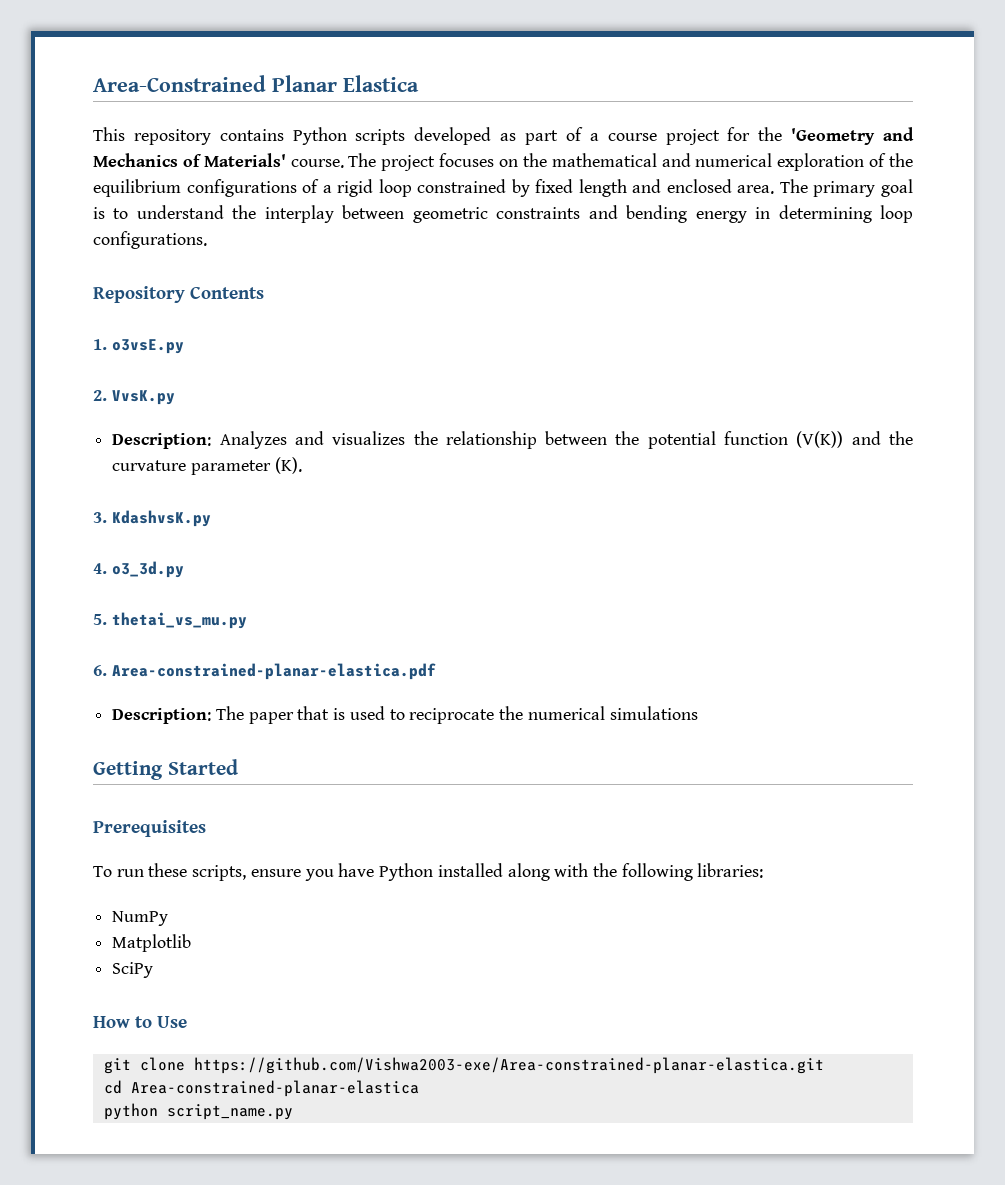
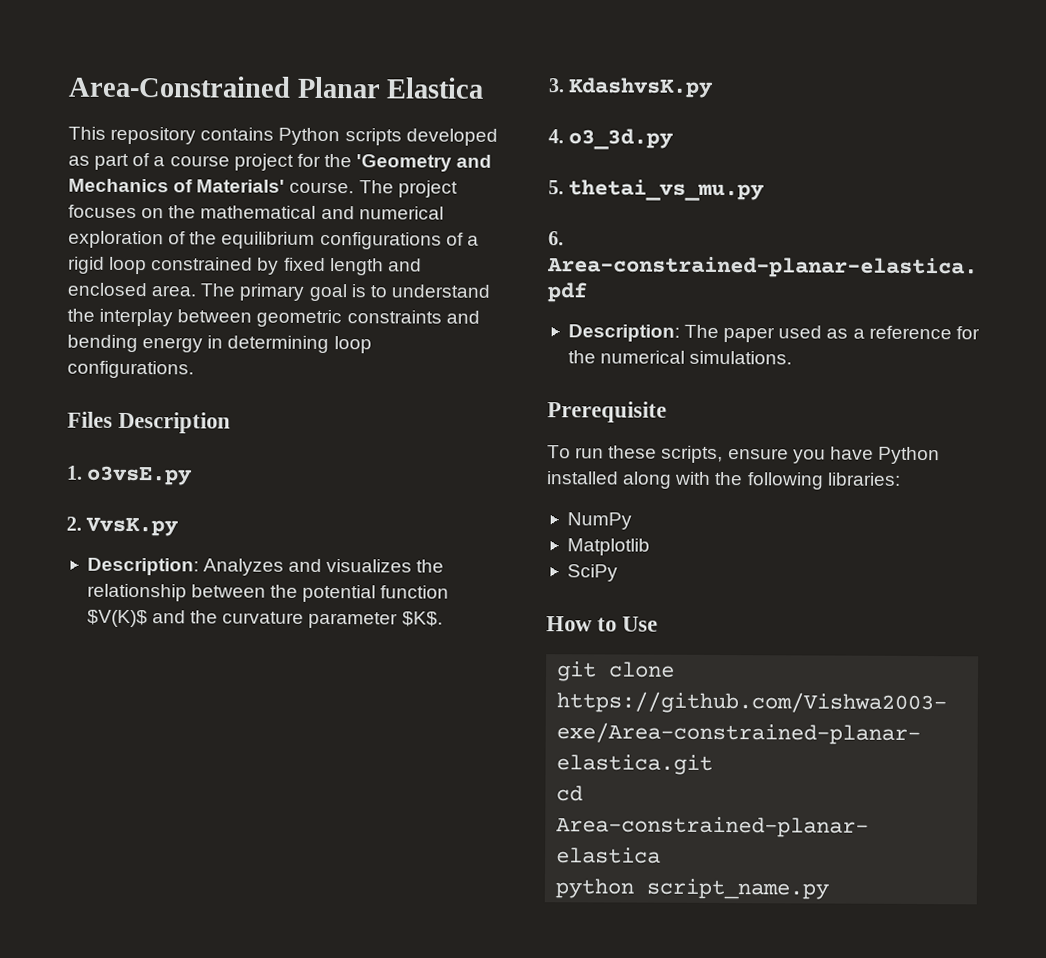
[93,286,265,303] Repository Contents -> [67,411,232,434] Files Description
[796,431,844,448] (V(K)) -> [86,609,148,628] $V(K)$
[274,457,302,474] (K). -> [401,611,443,627] $K$.
[297,706,698,724] [93,759,238,780] [93,820,206,837] that is used to reciprocate the numerical simulations // Getting Started // Prerequisites -> [778,325,980,340] [567,350,793,365] [547,401,667,423] used as a reference for the numerical simulations. // Prerequisite

